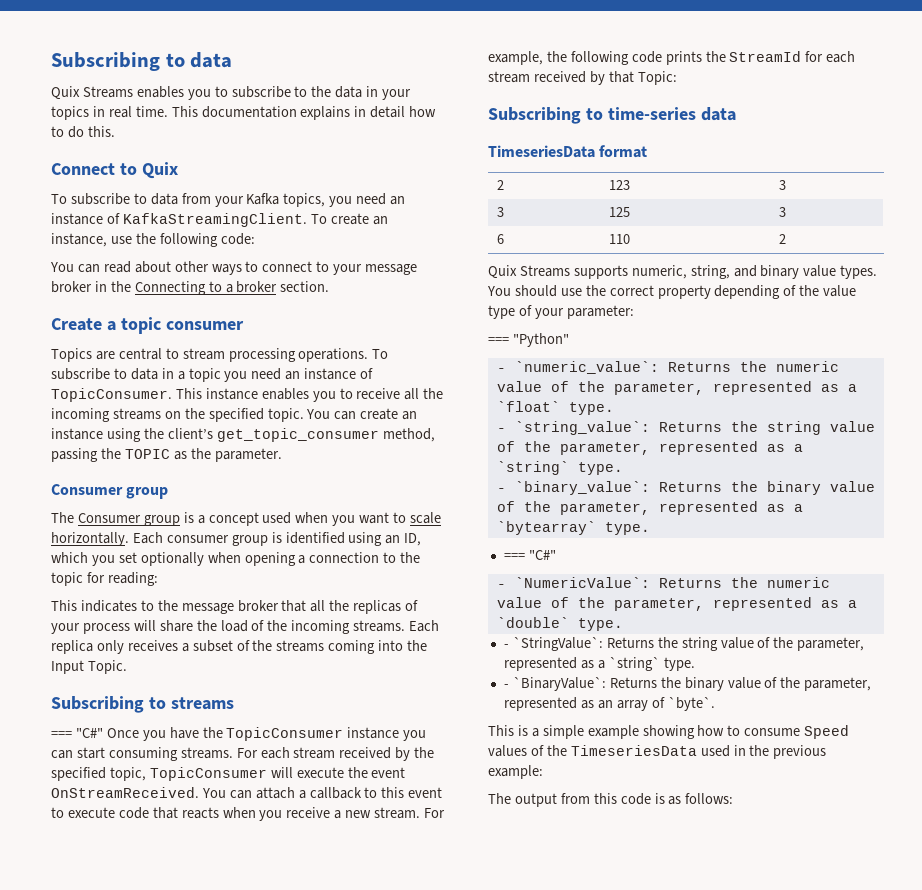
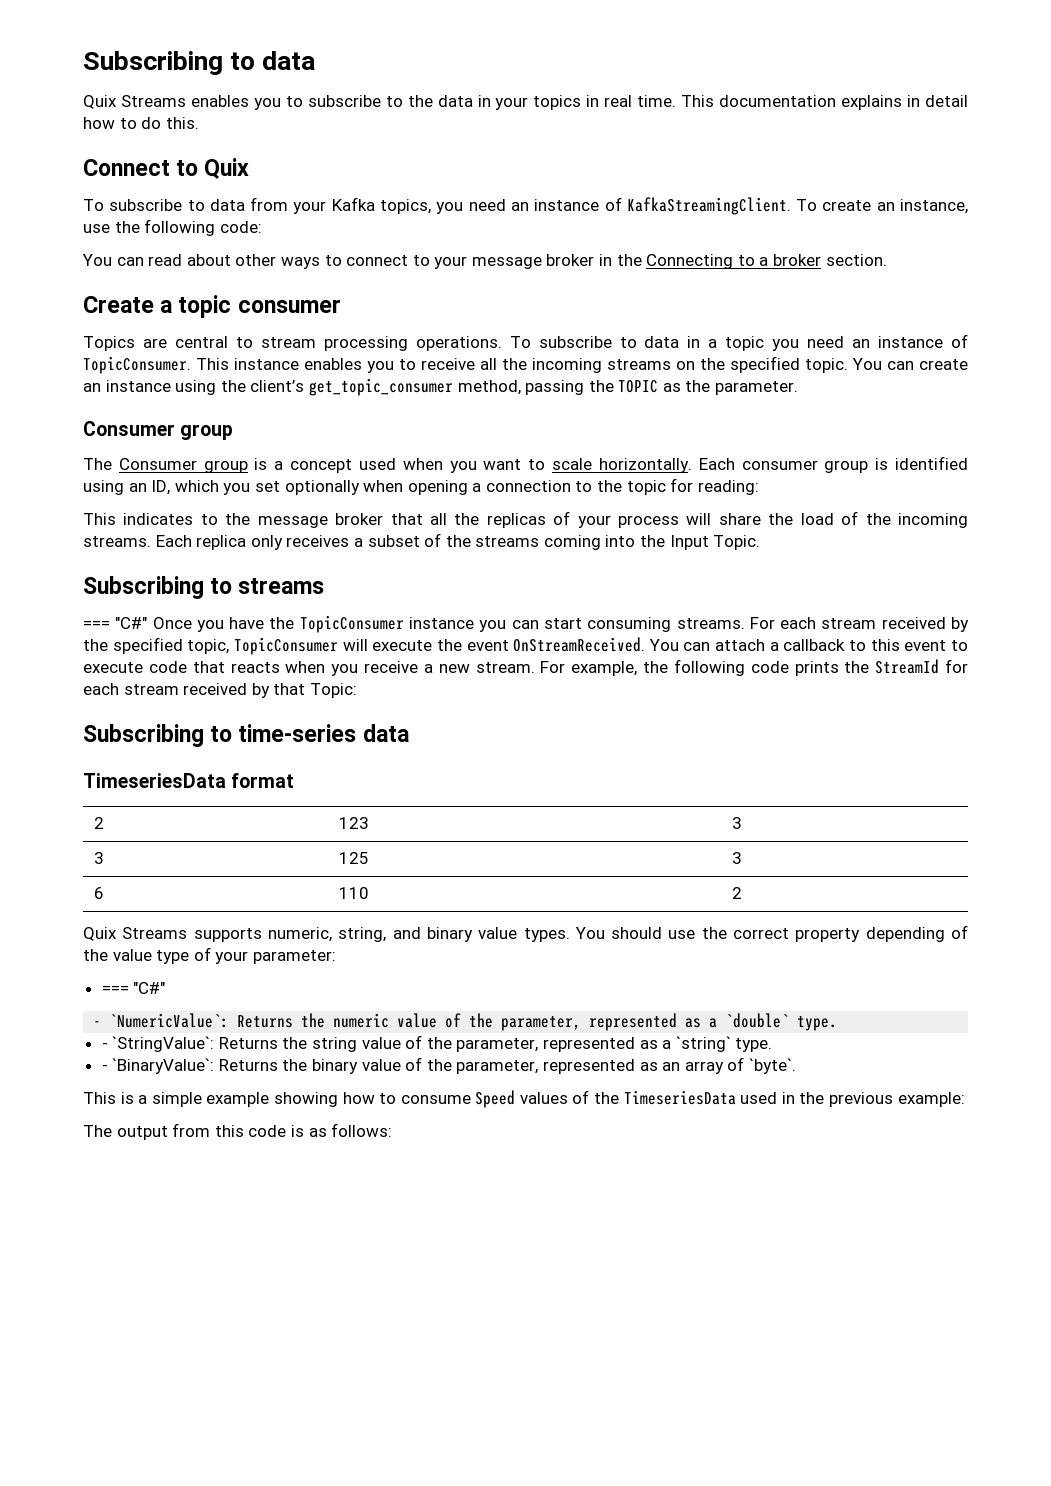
[488,333,569,347] [496,361,839,374] [496,381,857,395] [496,401,614,415] [496,421,875,435] [496,441,803,455] [496,461,623,475] [496,481,875,495] [496,501,803,515] [496,521,650,535] // === "Python" // - `numeric_value`: Returns the numeric value of the parameter, represented as a `float` type. // - `string_value`: Returns the string value of the parameter, represented as a `string` type. // - `binary_value`: Returns the binary value of the parameter, represented as a `bytearray` type. -> (336, 957) none

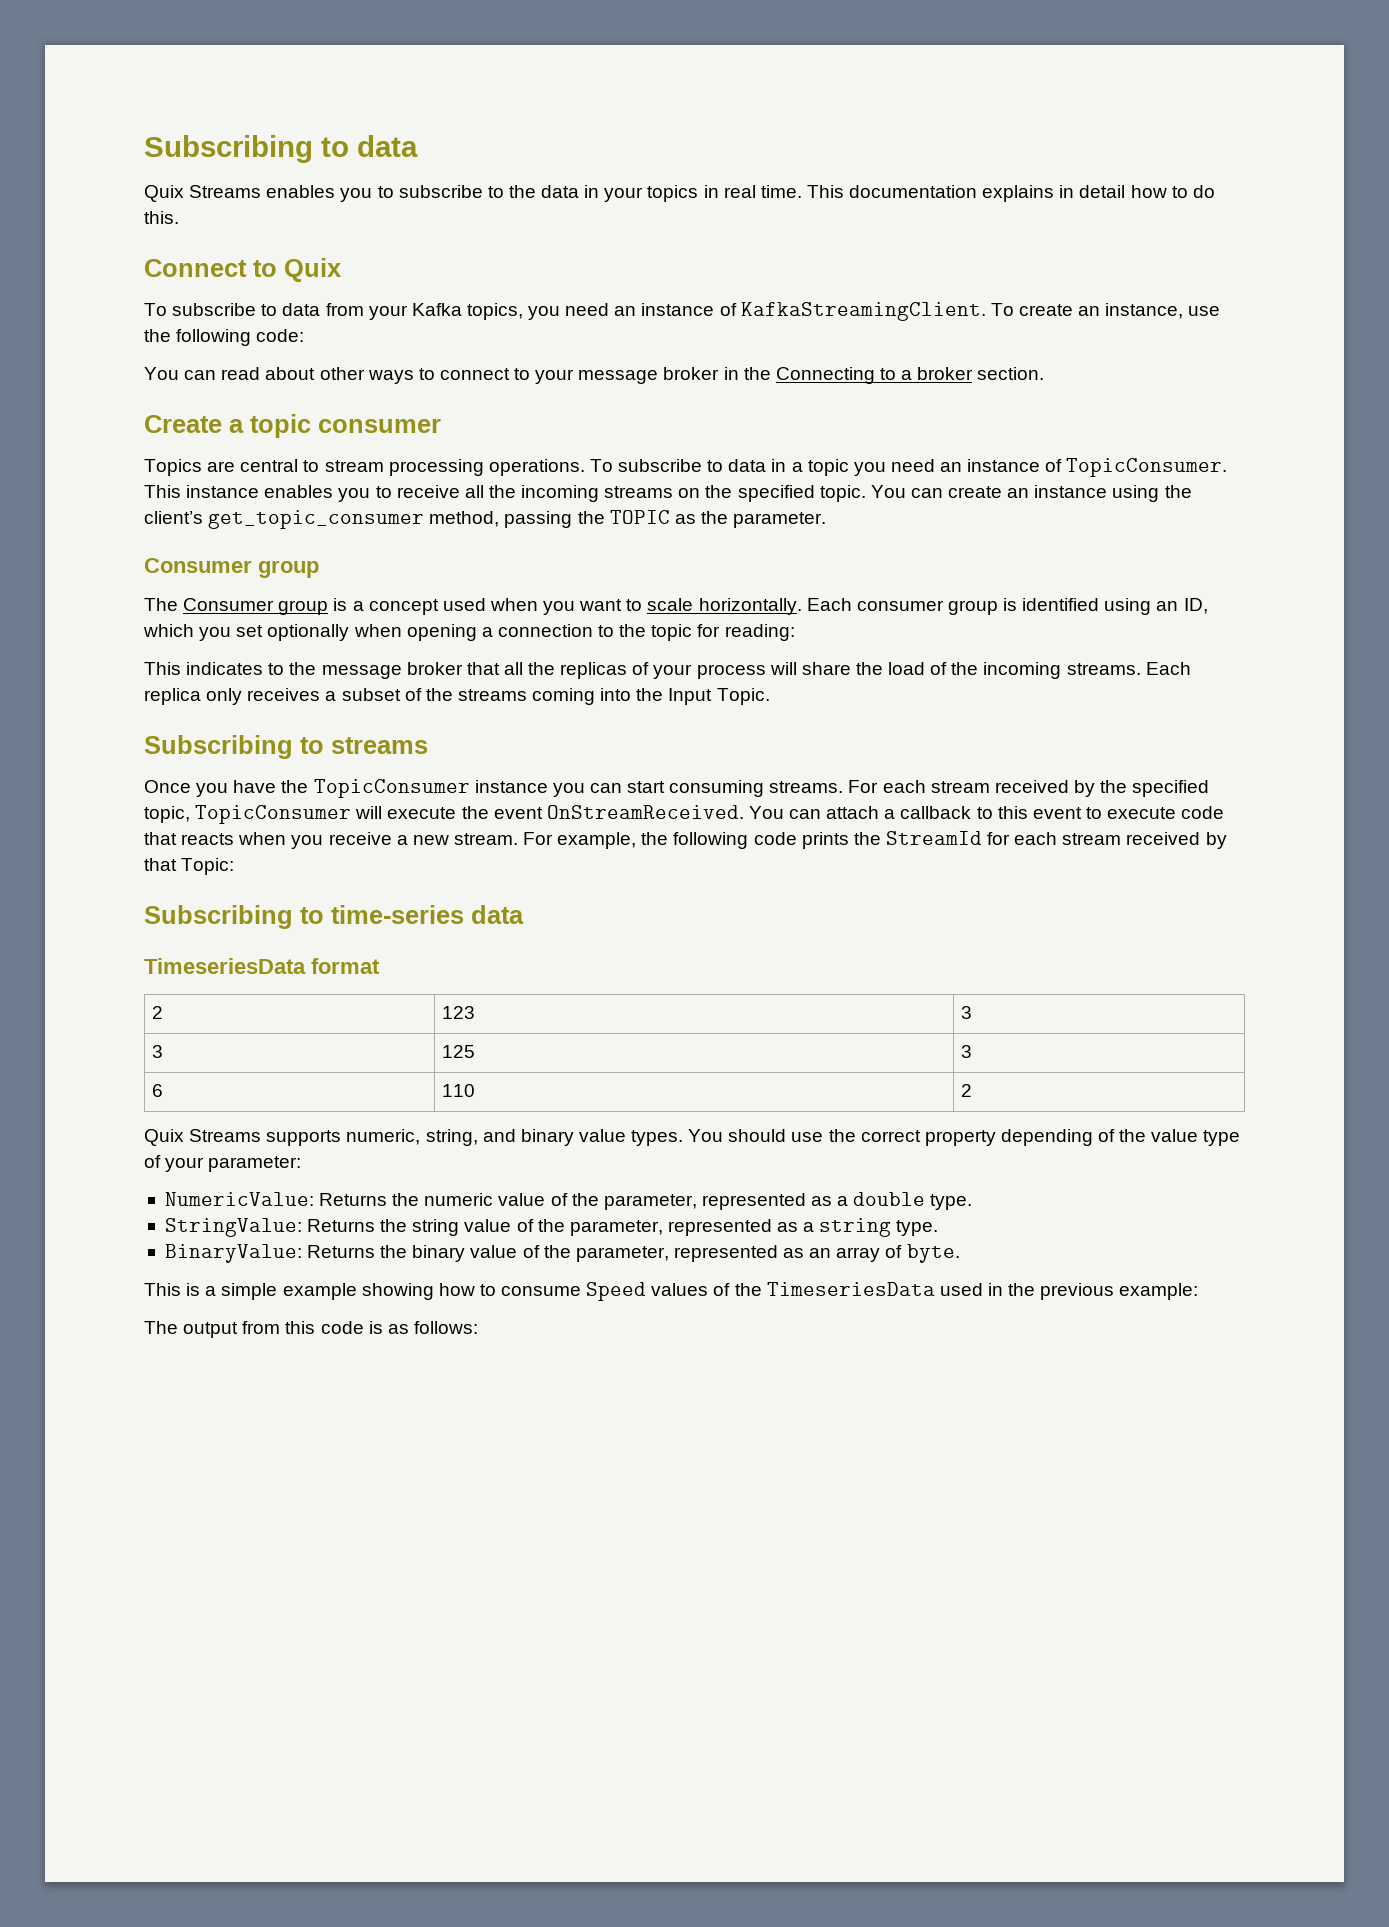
[83,617,148,629] === "C#" -> (428, 745) none
[101,982,166,994] [93,1013,230,1028] === "C#" // - `NumericValue`: -> [164,1192,314,1206] NumericValue:
[725,1013,838,1031] [101,1036,215,1052] `double` type. // - `StringValue`: -> [853,1192,973,1210] [164,1218,302,1237] double type. // StringValue:
[675,1036,773,1052] [101,1058,215,1074] `string` type. // - `BinaryValue`: -> [819,1218,939,1237] [164,1244,302,1263] string type. // BinaryValue:
[748,1058,796,1074] `byte`. -> [906,1244,960,1263] byte.

